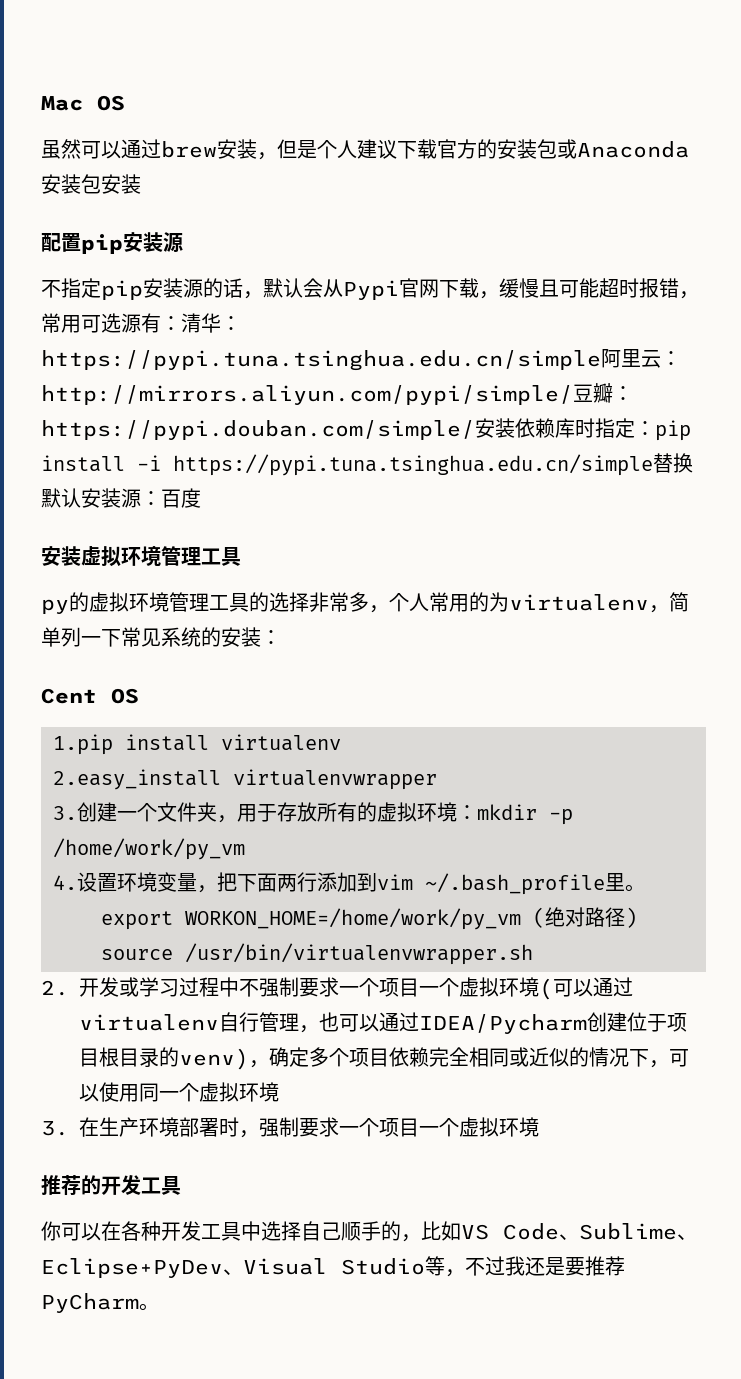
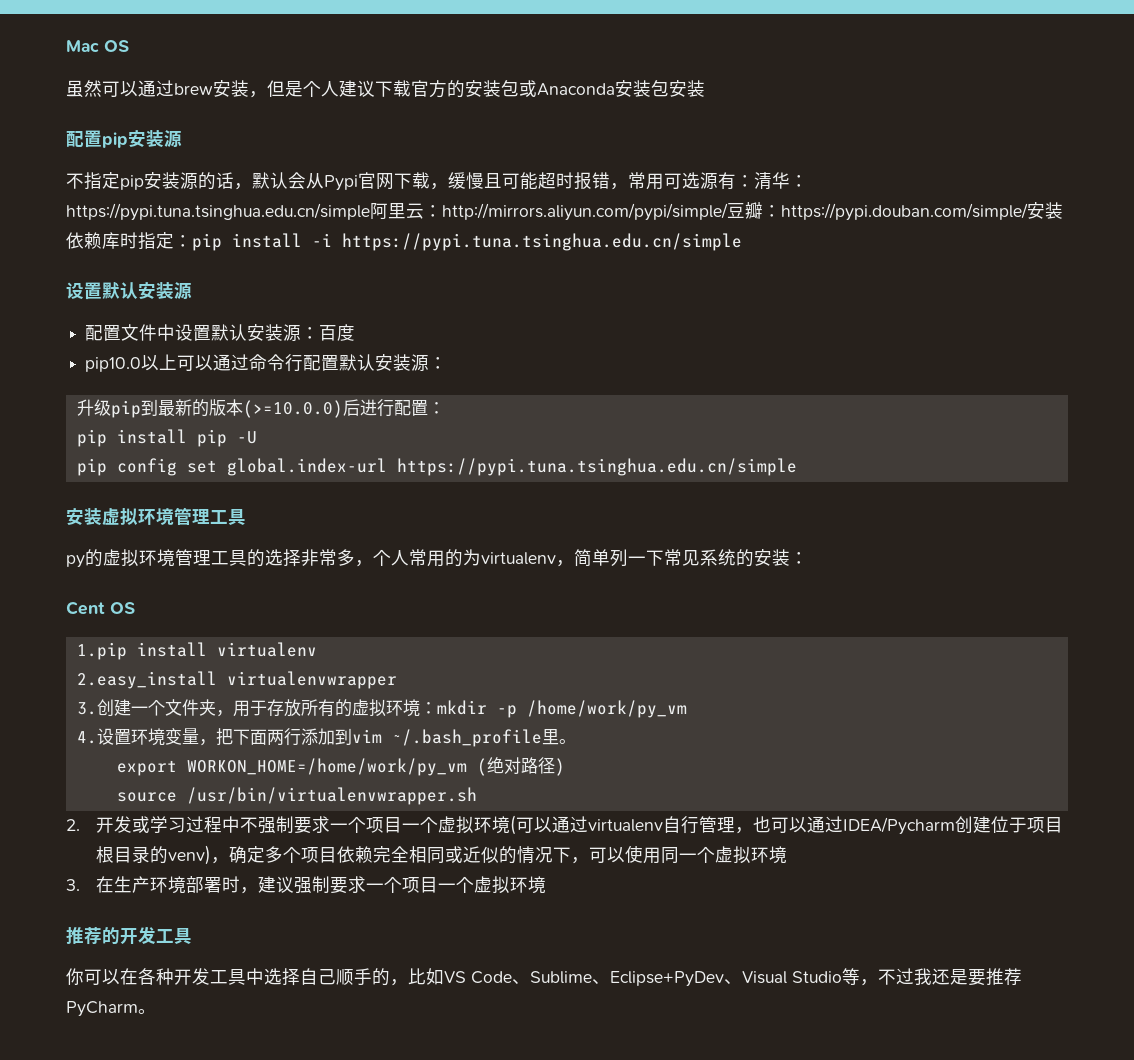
[653,453,693,473] [41,488,201,508] 替换默认安装源：百度 -> [66,282,192,300] [85,324,356,342] [85,354,448,372] [76,399,445,418] [76,429,257,447] [76,458,797,476] // 设置默认安装源 // 配置文件中设置默认安装源：百度 // pip10.0以上可以通过命令行配置默认安装源： // 升级pip到最新的版本(>=10.0.0)后进行配置： // pip install pip -U // pip config set global.index-url https://pypi.tuna.tsinghua.edu.cn/simple
(259, 1134) none -> [257,876,294,893] 建议

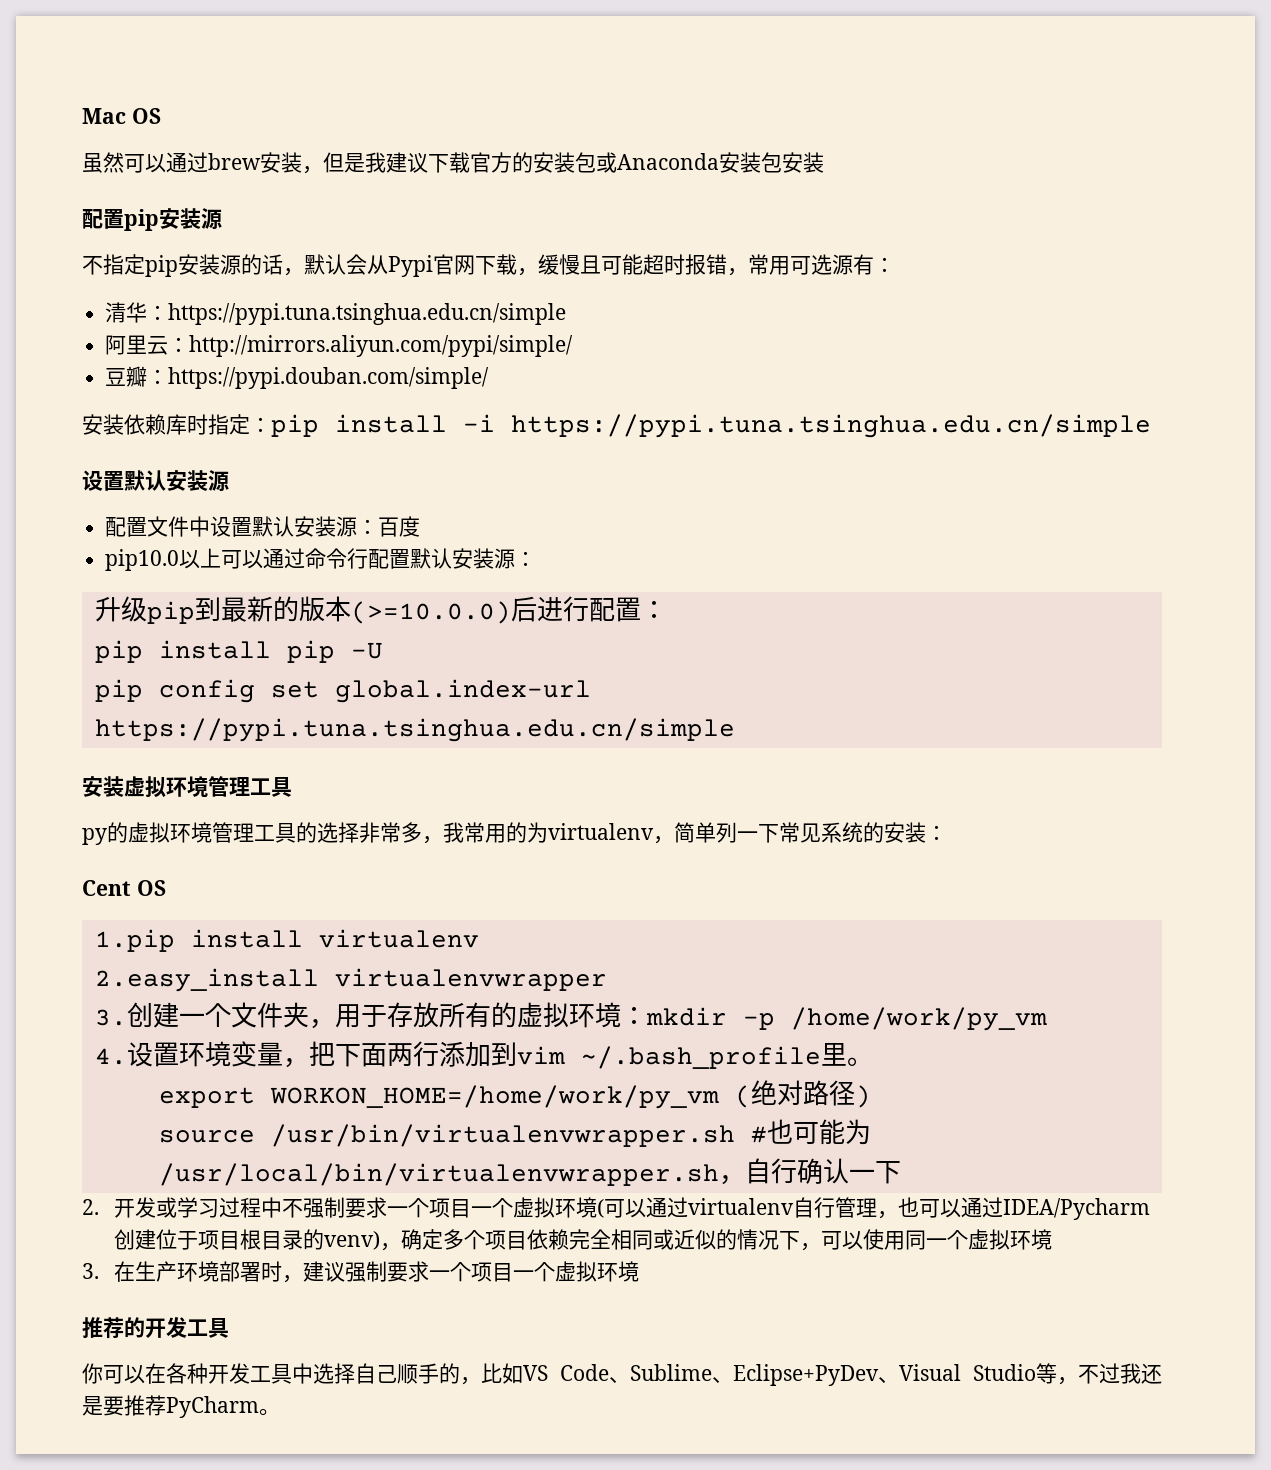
[303,80,339,97] 个人 -> [365,152,386,173] 我
(754, 181) none -> (895, 264) //
(370, 212) none -> (567, 314) //
(728, 212) none -> (574, 346) //
(1028, 212) none -> (490, 378) //
[373,549,409,566] 个人 -> [443,822,464,843] 我
(477, 796) none -> [750,1119,871,1145] [158,1158,901,1186] #也可能为/usr/local/bin/virtualenvwrapper.sh，自行确认一下

